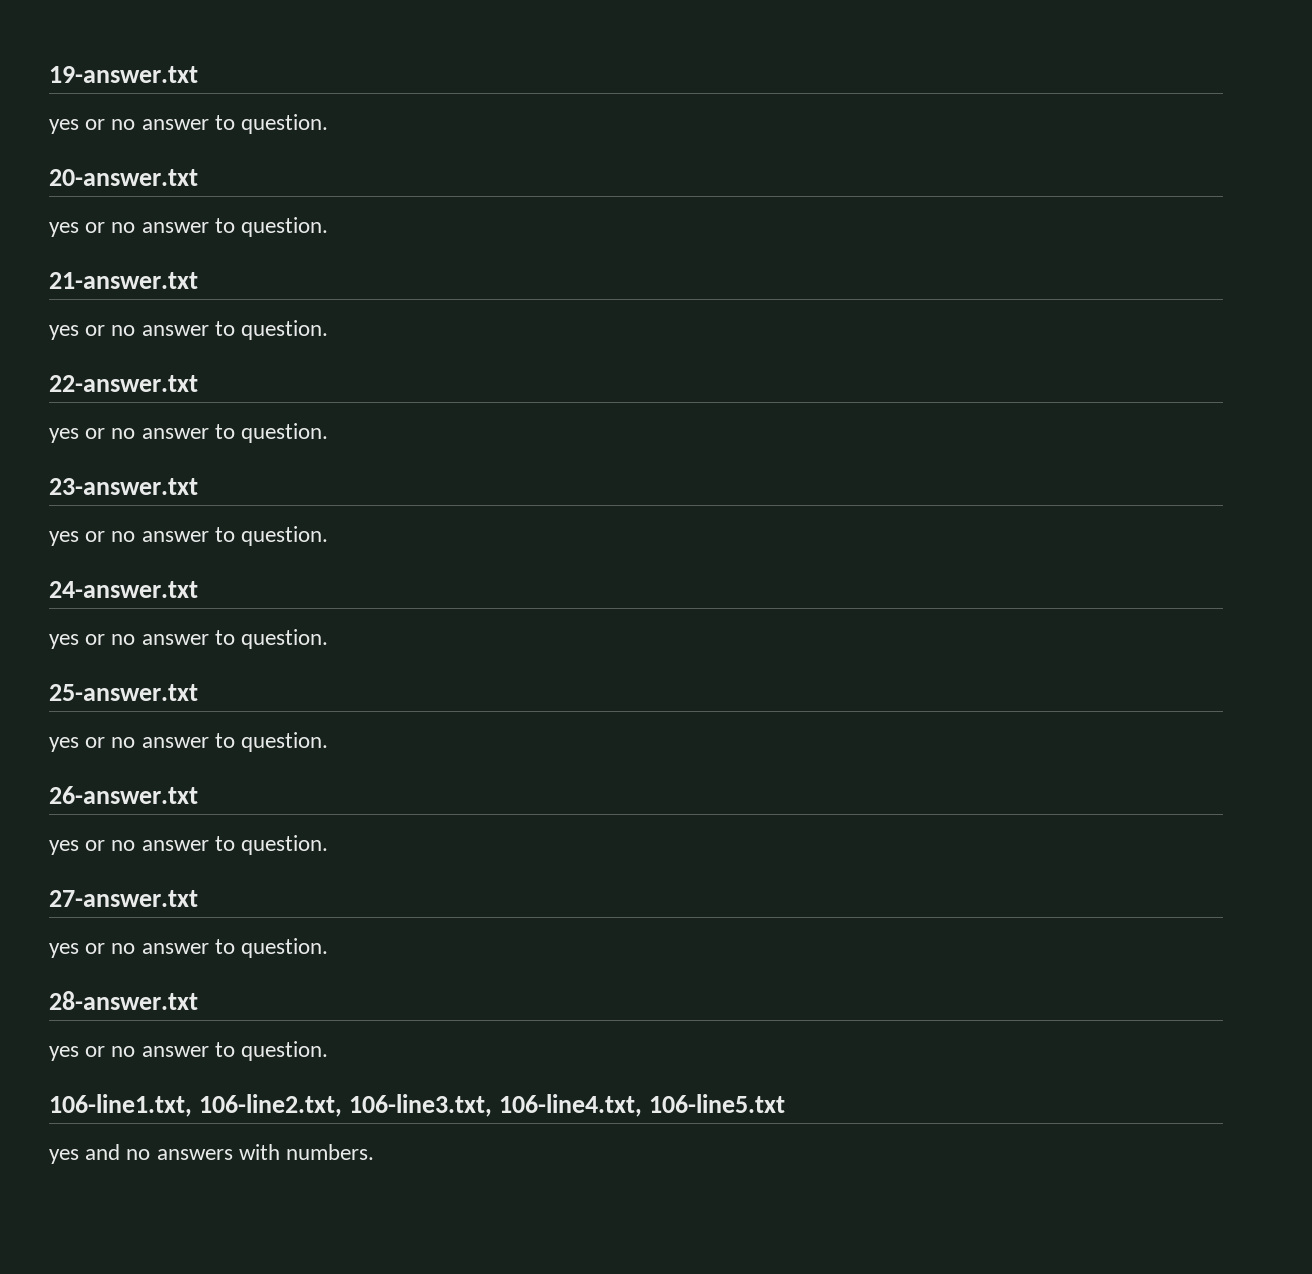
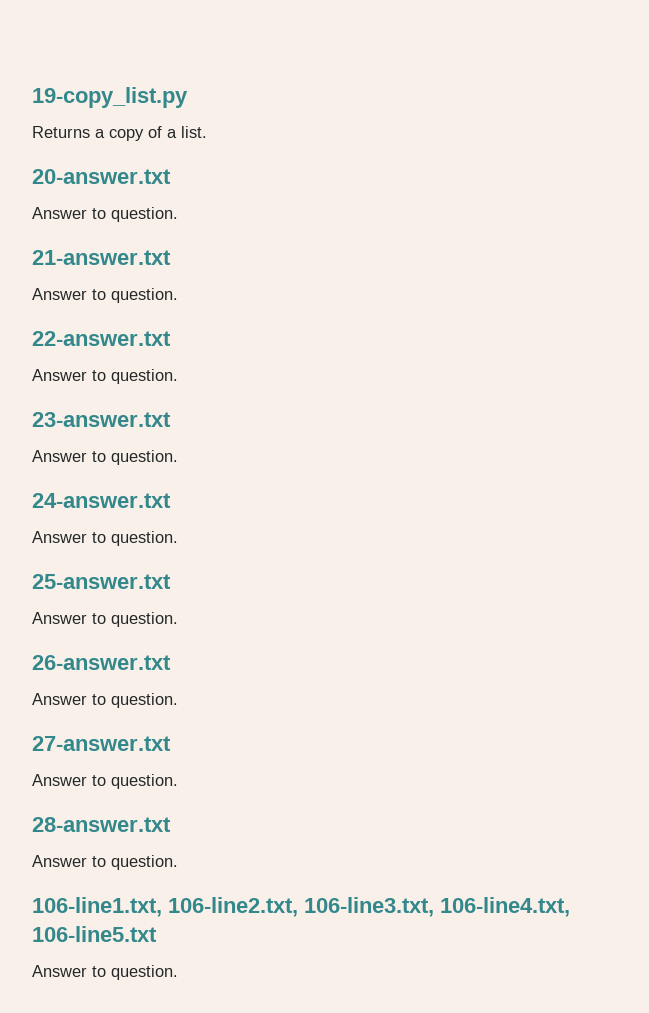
[49,66,198,83] [49,114,329,134] [49,169,198,186] [49,222,209,237] 19-answer.txt // yes or no answer to question. // 20-answer.txt // yes or no answer -> [32,87,188,108] [32,126,207,141] [32,169,171,184] [32,207,87,219] 19-copy_list.py // Returns a copy of a list. // 20-answer.txt // Answer
[49,325,209,340] yes or no answer -> [32,288,87,300] Answer
[49,428,209,443] yes or no answer -> [32,369,87,381] Answer
[49,531,209,546] yes or no answer -> [32,450,87,462] Answer
[49,634,209,649] yes or no answer -> [32,531,87,543] Answer
[49,737,209,752] yes or no answer -> [32,612,87,624] Answer
[49,840,209,855] yes or no answer -> [32,693,87,705] Answer
[49,943,209,958] yes or no answer -> [32,774,87,786] Answer
[49,1046,209,1061] yes or no answer -> [32,855,87,867] Answer
[49,1144,375,1164] yes and no answers with numbers. -> [32,965,178,980] Answer to question.

